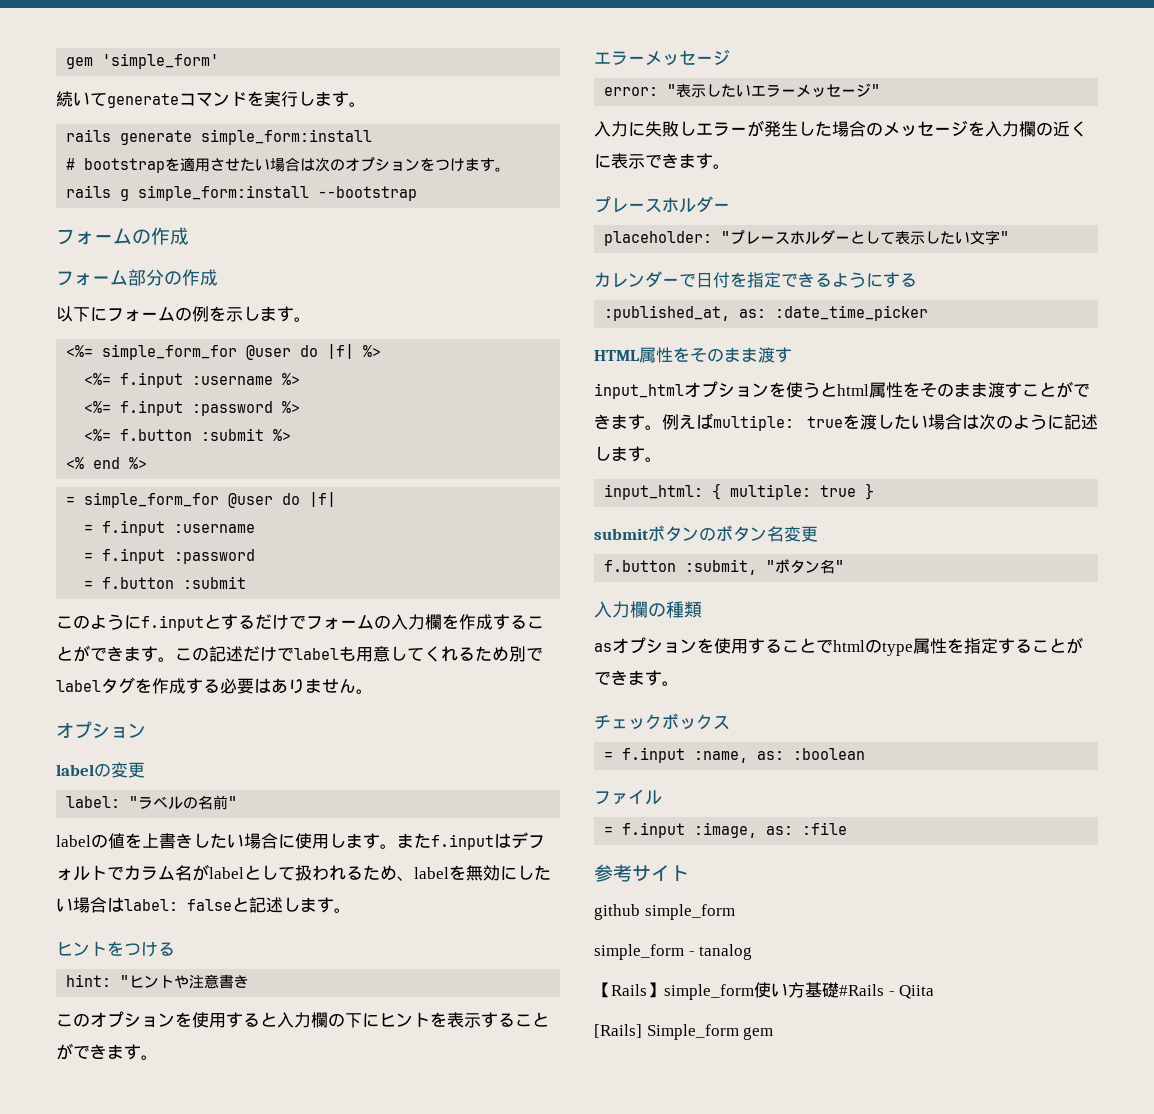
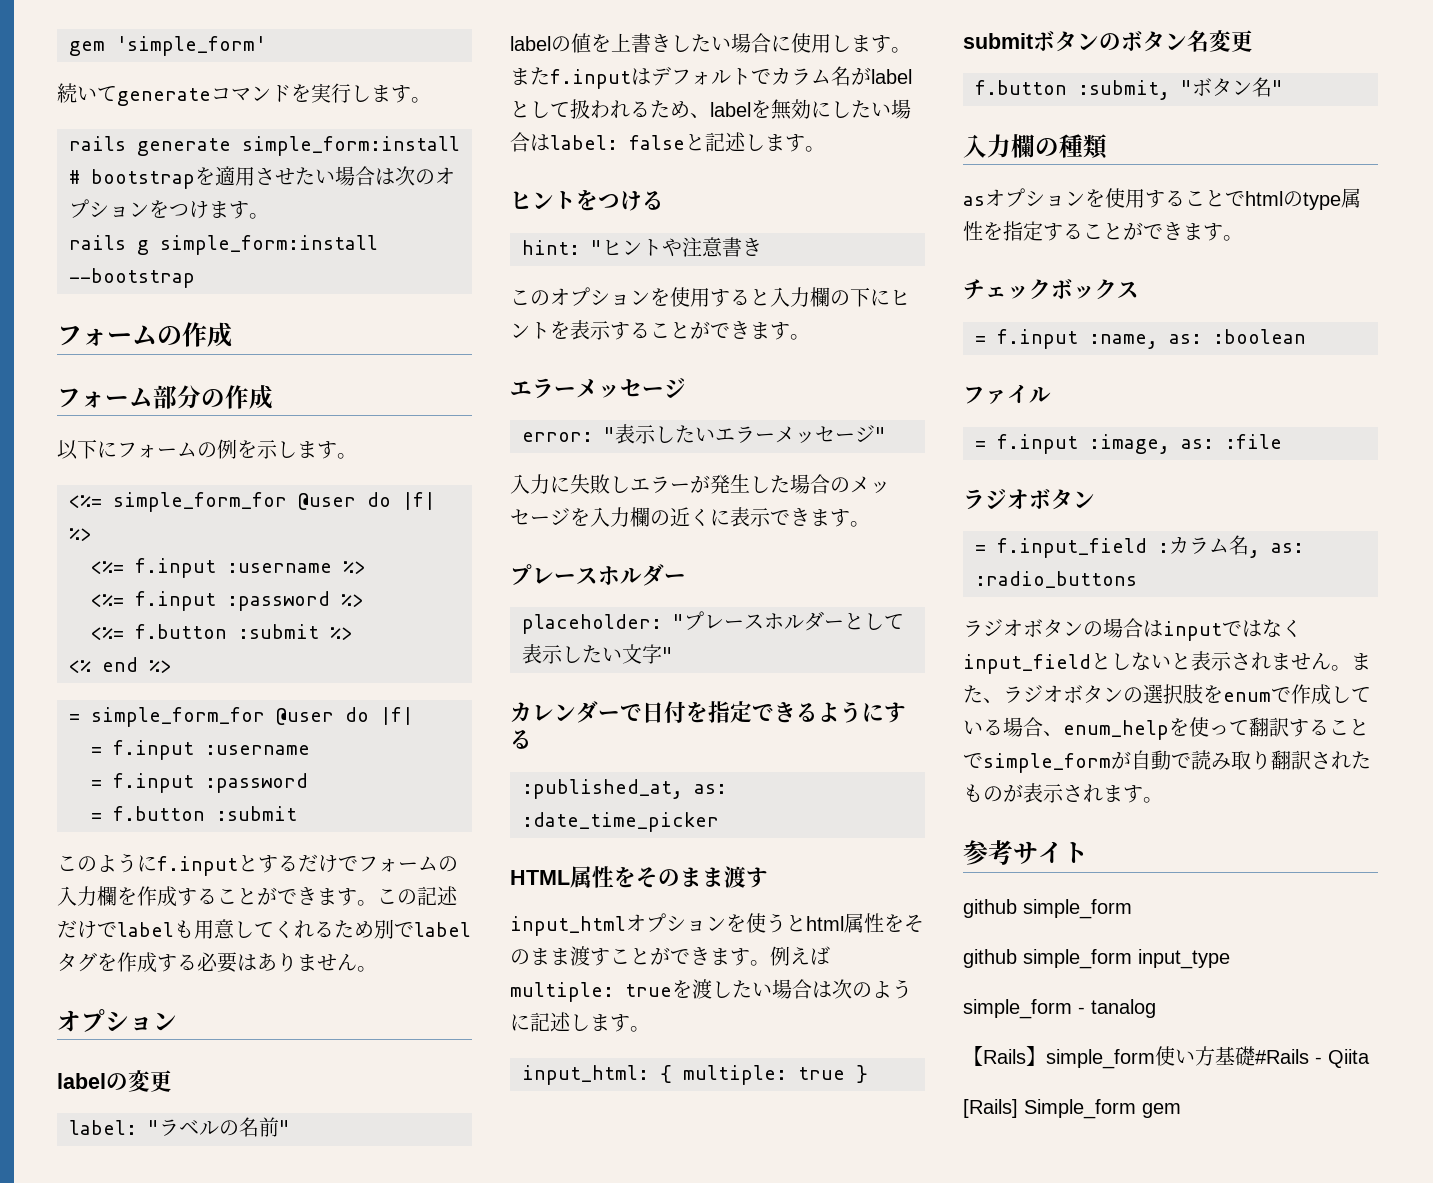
(848, 828) none -> [963,488,1095,510] [975,535,1304,558] [975,571,1137,588] [963,618,1302,641] [963,651,1371,674] [963,684,1371,705] [963,717,1369,740] [963,750,1371,773] [963,783,1163,803] // ラジオボタン // = f.input_field :カラム名, as: :radio_buttons // ラジオボタンの場合はinputではなくinput_fieldとしないと表示されません。また、ラジオボタンの選択肢をenumで作成している場合、enum_helpを使って翻訳することでsimple_formが自動で読み取り翻訳されたものが表示されます。
(735, 912) none -> [963,949,1230,969] // github simple_form input_type

